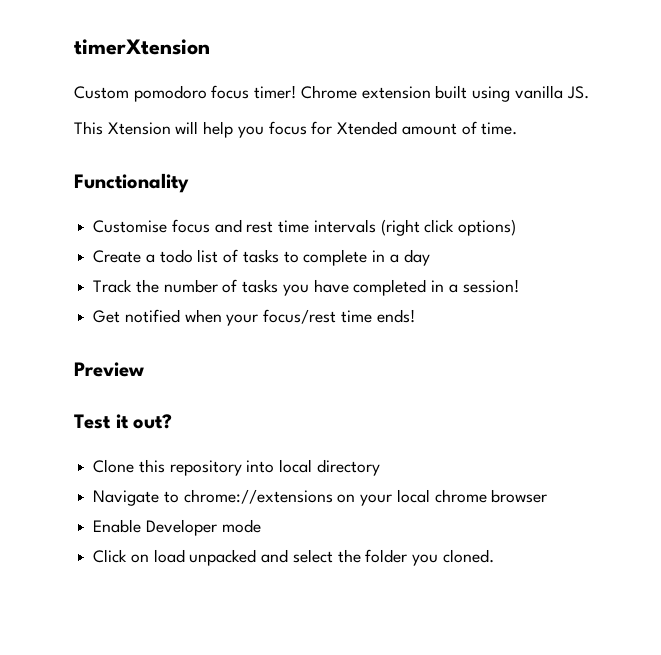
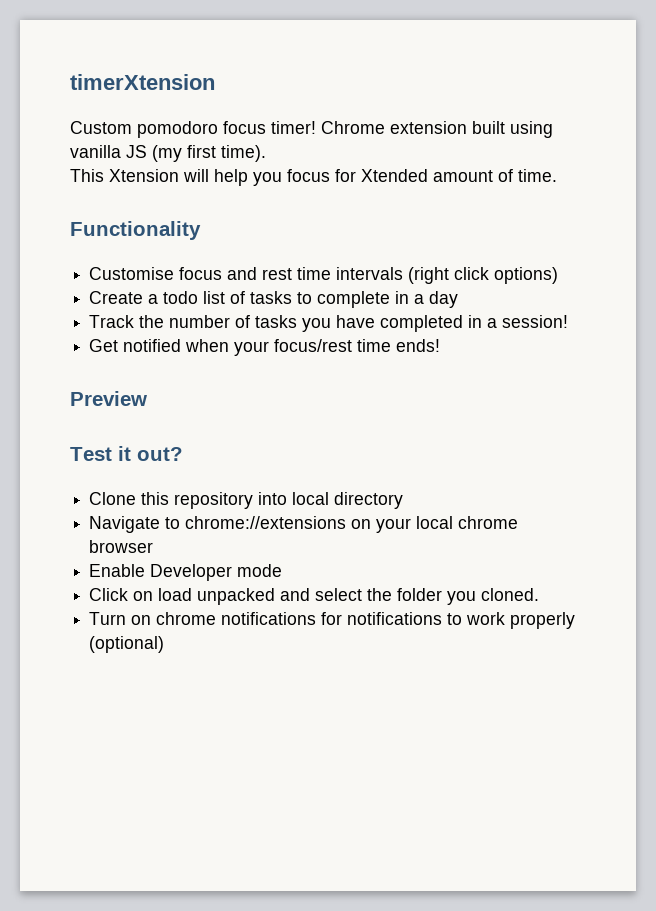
[566,86,589,99] JS. -> [126,145,266,162] JS (my first time).
(494, 556) none -> [89,612,576,629] [89,636,165,653] // Turn on chrome notifications for notifications to work properly (optional)

